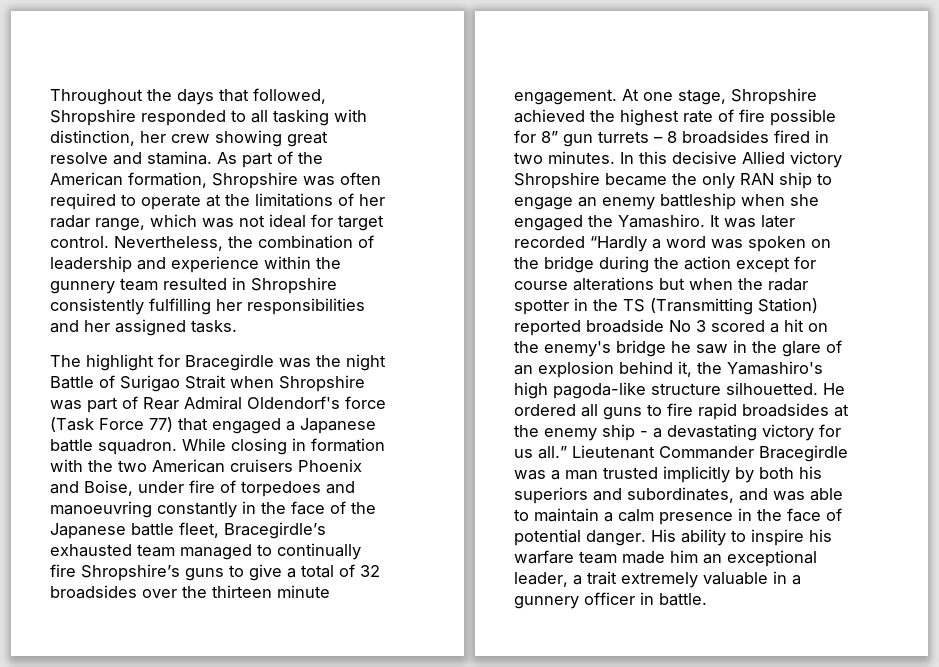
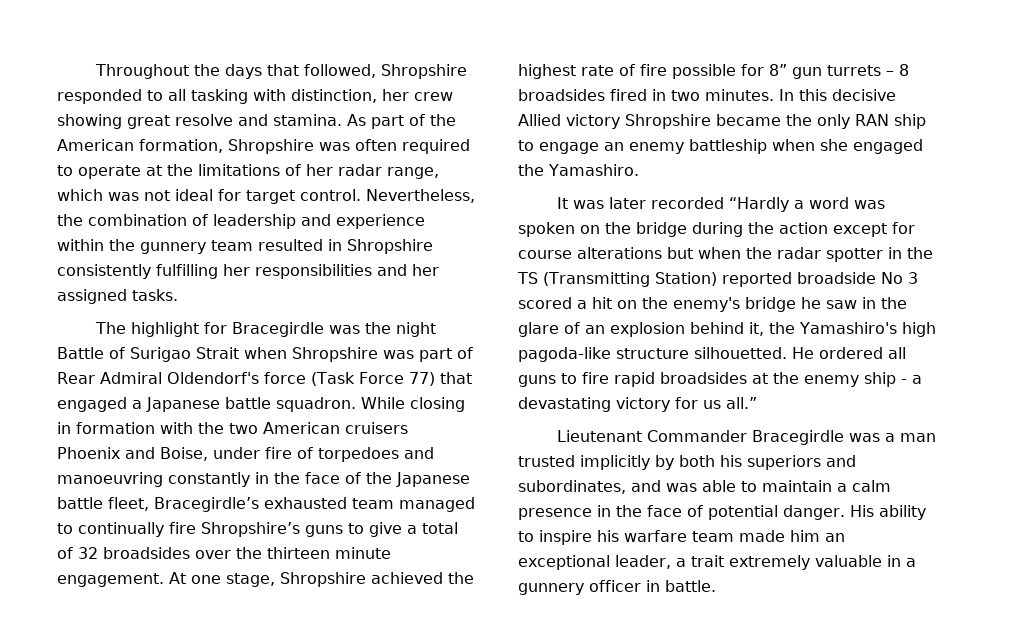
(705, 221) none -> (639, 170) //
(567, 452) none -> (757, 403) //

